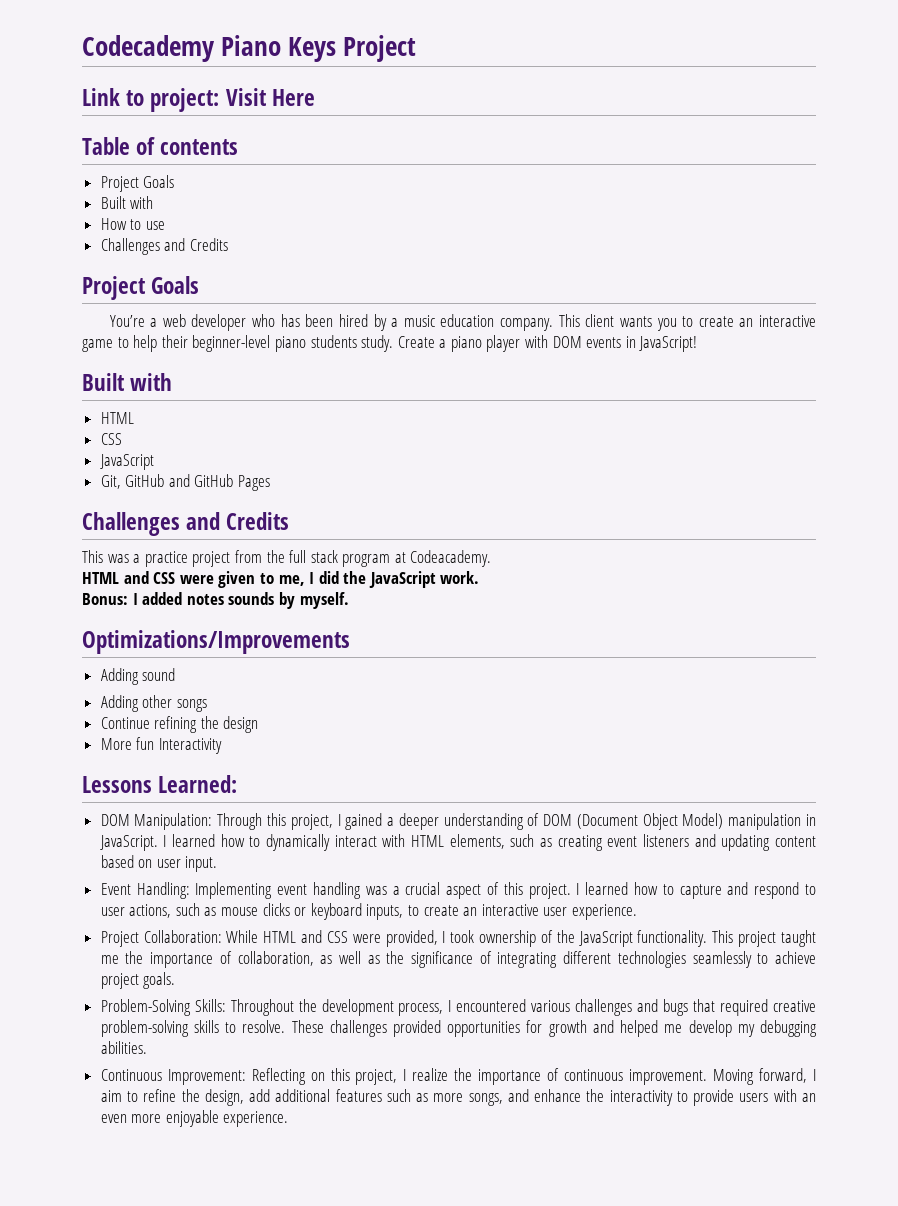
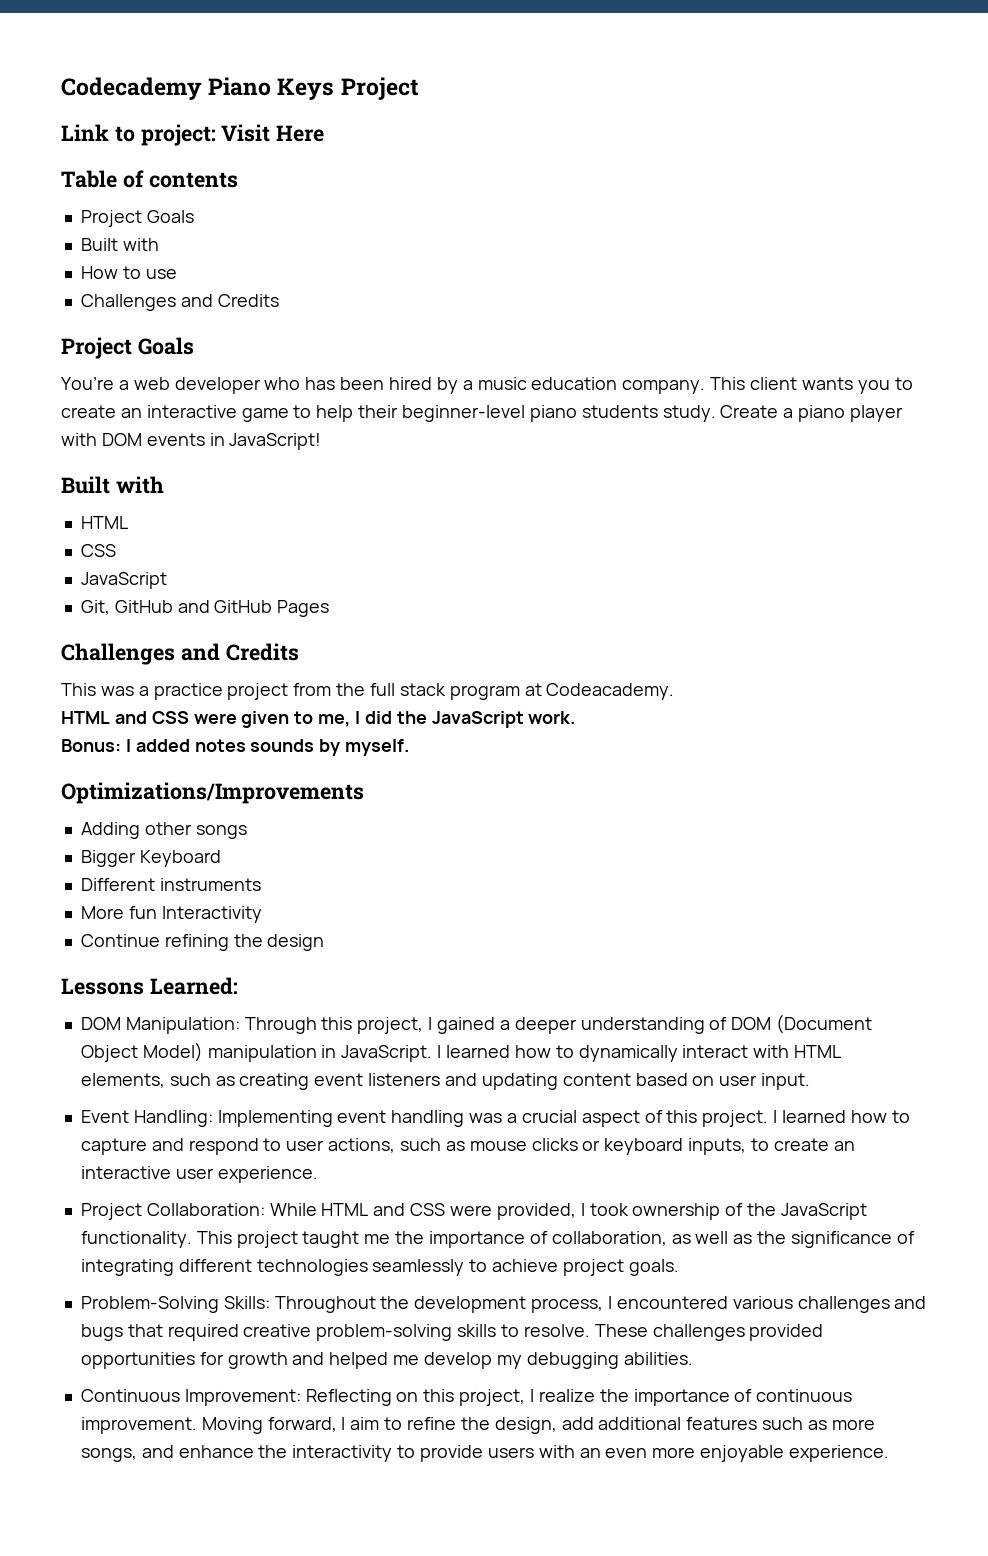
[100,668,176,685] // Adding sound -> (364, 793) none
(207, 705) none -> [80,850,221,867] [80,878,261,891] [80,906,262,923] // Bigger Keyboard // Different instruments // More fun Interactivity
[100,737,222,754] // More fun Interactivity -> (325, 942) none

